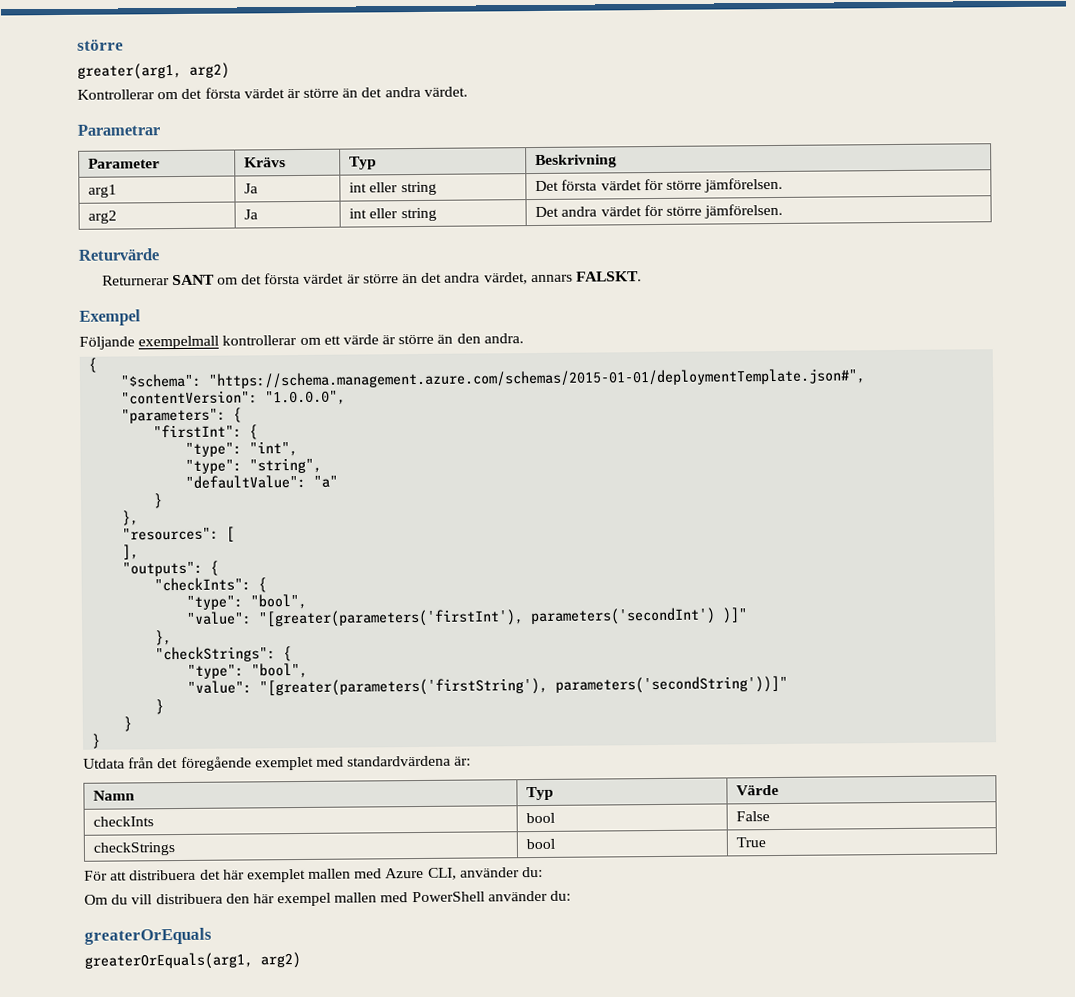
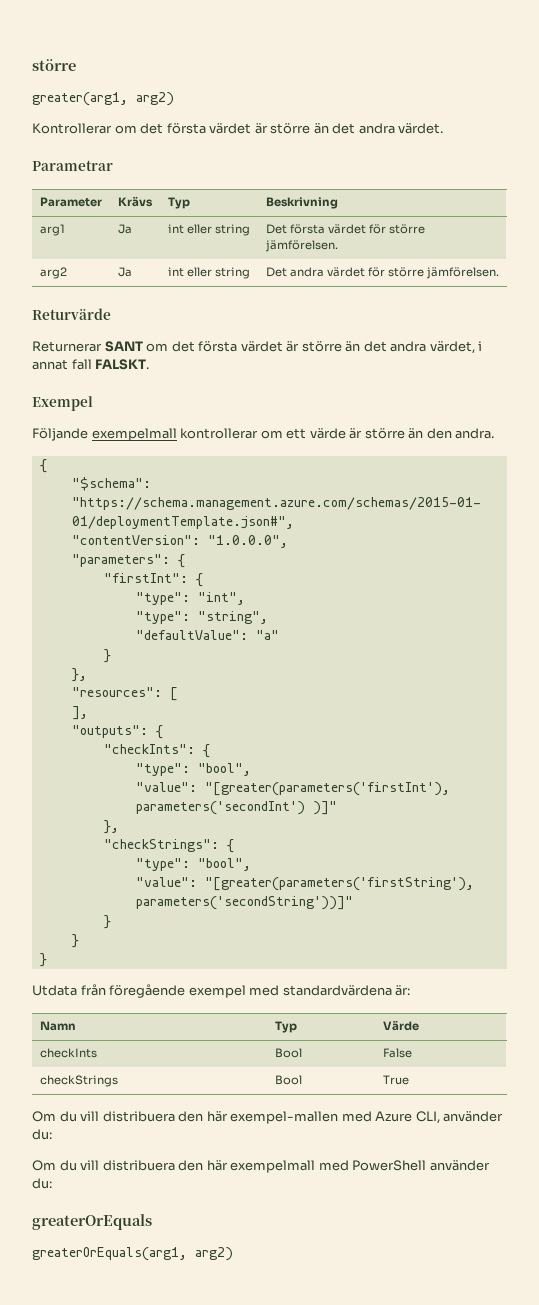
[530,274,573,283] annars -> [478,341,483,351] [32,359,92,370] i annat fall
[157,756,314,772] det föregående exemplet -> [109,984,246,998] föregående exempel
[526,812,556,824] bool -> [274,1048,302,1058] Bool
[526,838,556,850] bool -> [274,1075,302,1085] Bool
[84,868,352,883] För att distribuera det här exemplet mallen -> [32,1111,339,1124] Om du vill distribuera den här exempel-mallen
[277,892,378,907] exempel mallen -> [230,1160,316,1173] exempelmall

